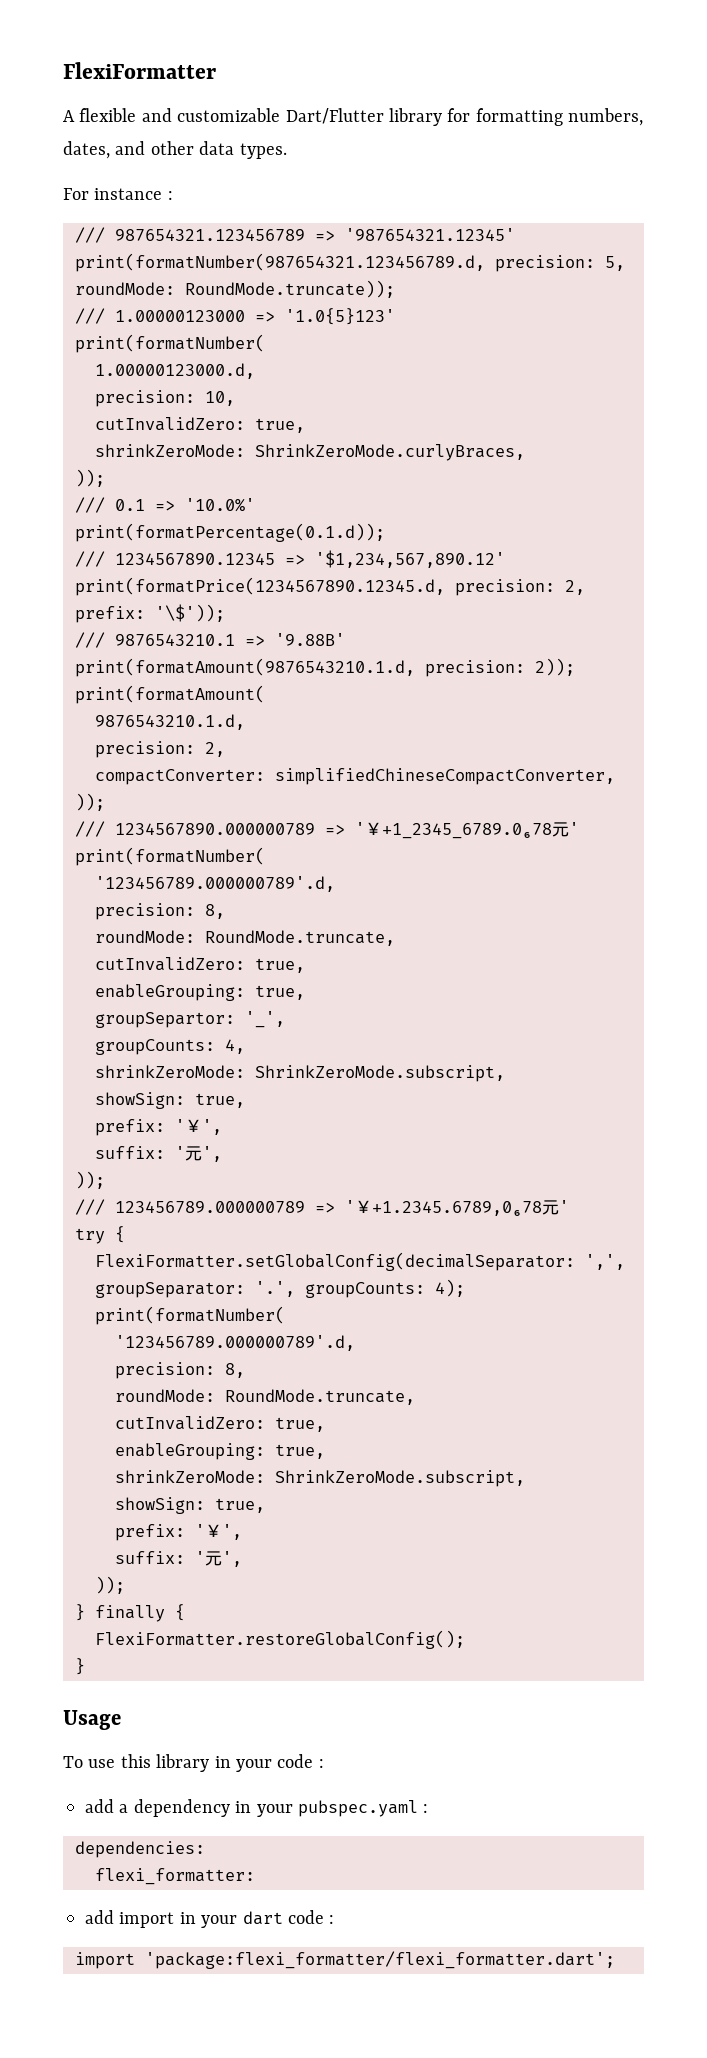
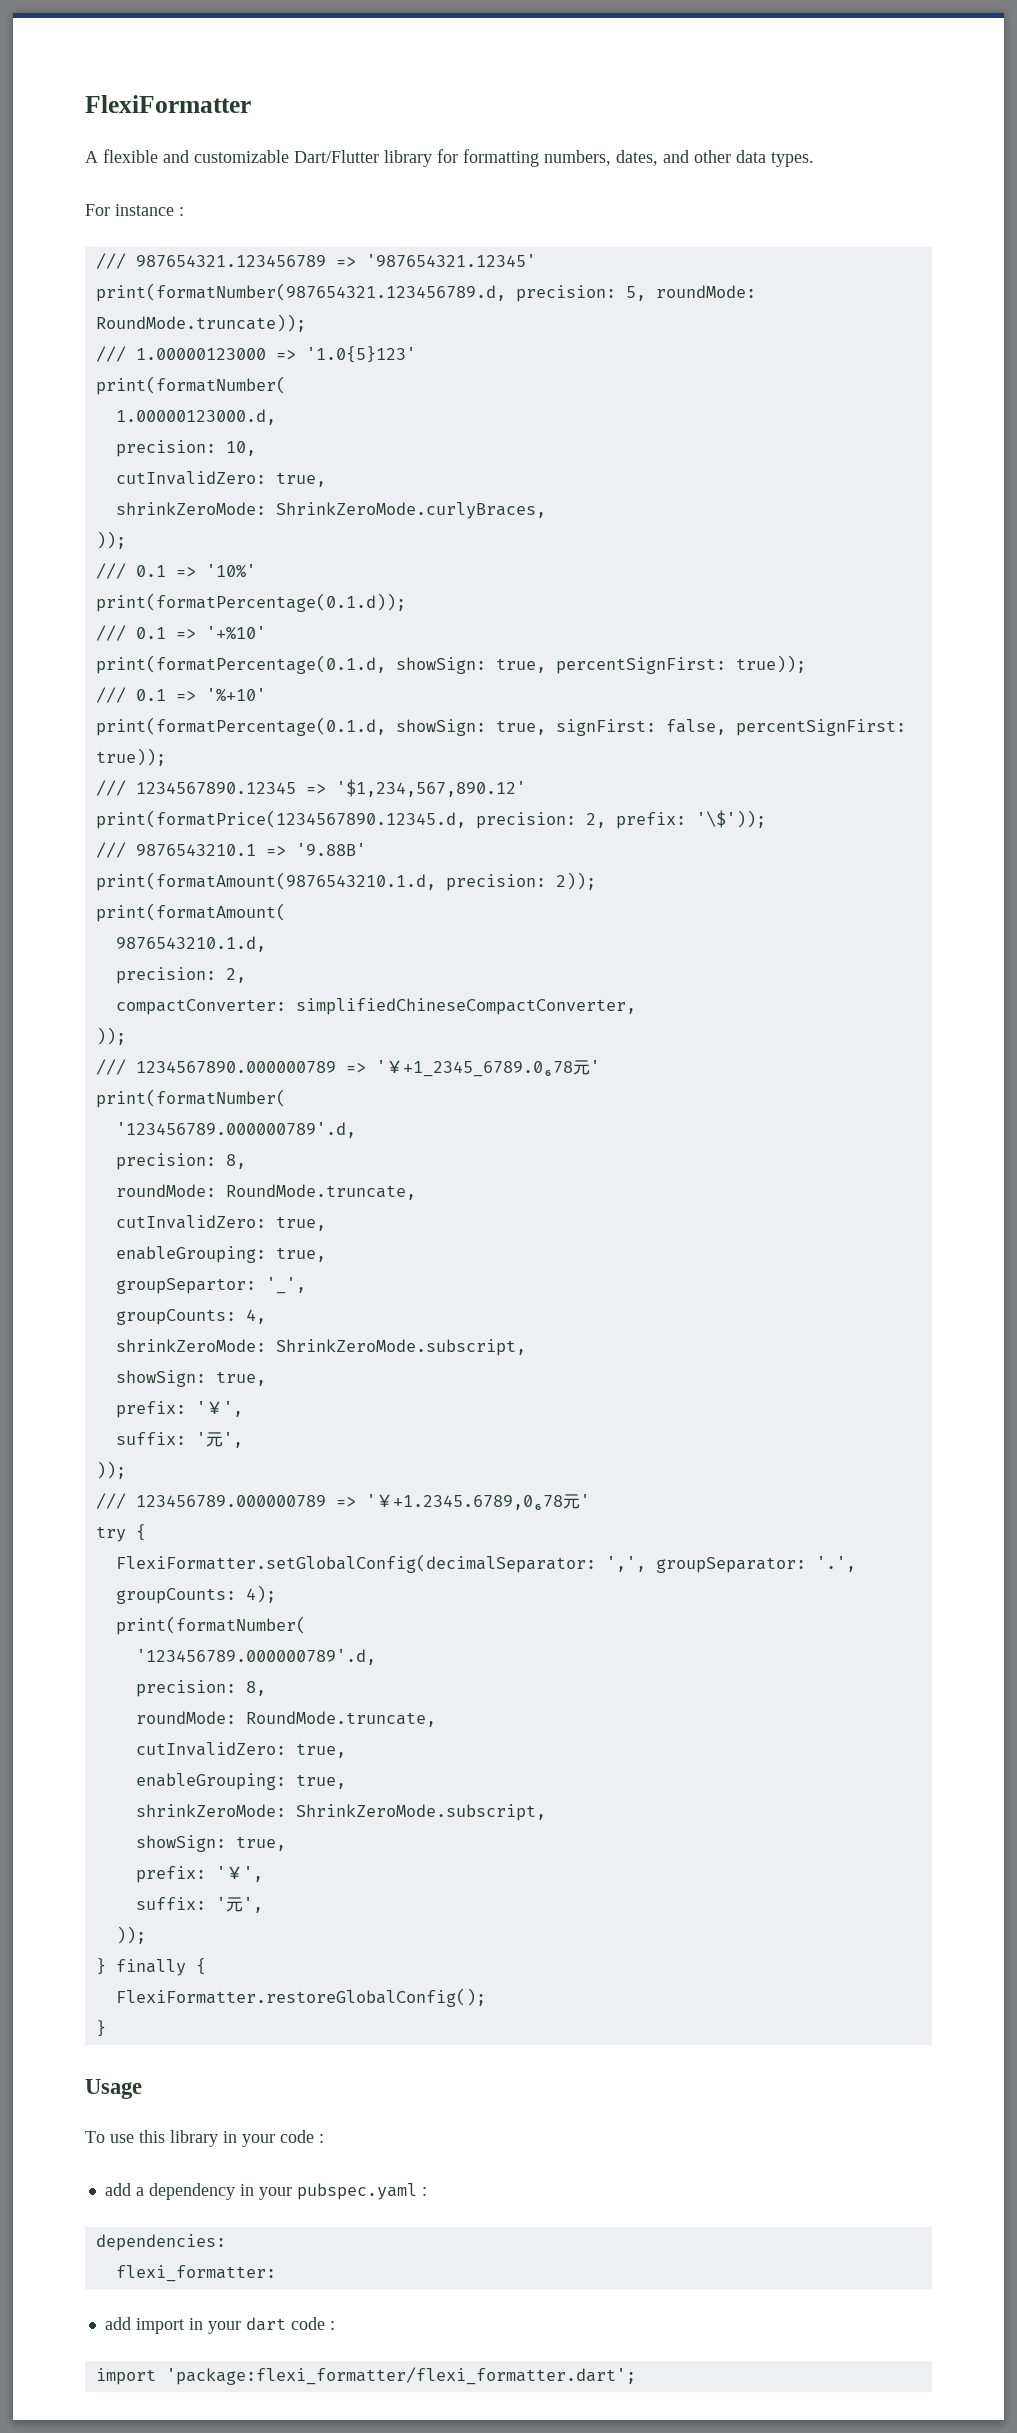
[185,498,255,512] '10.0%' -> [205,564,256,578] '10%'
(385, 532) none -> [95,625,266,641] [95,655,806,674] [95,687,266,703] [95,717,906,736] [95,748,166,766] // /// 0.1 => '+%10' // print(formatPercentage(0.1.d, showSign: true, percentSignFirst: true)); // /// 0.1 => '%+10' // print(formatPercentage(0.1.d, showSign: true, signFirst: false, percentSignFirst: true));

